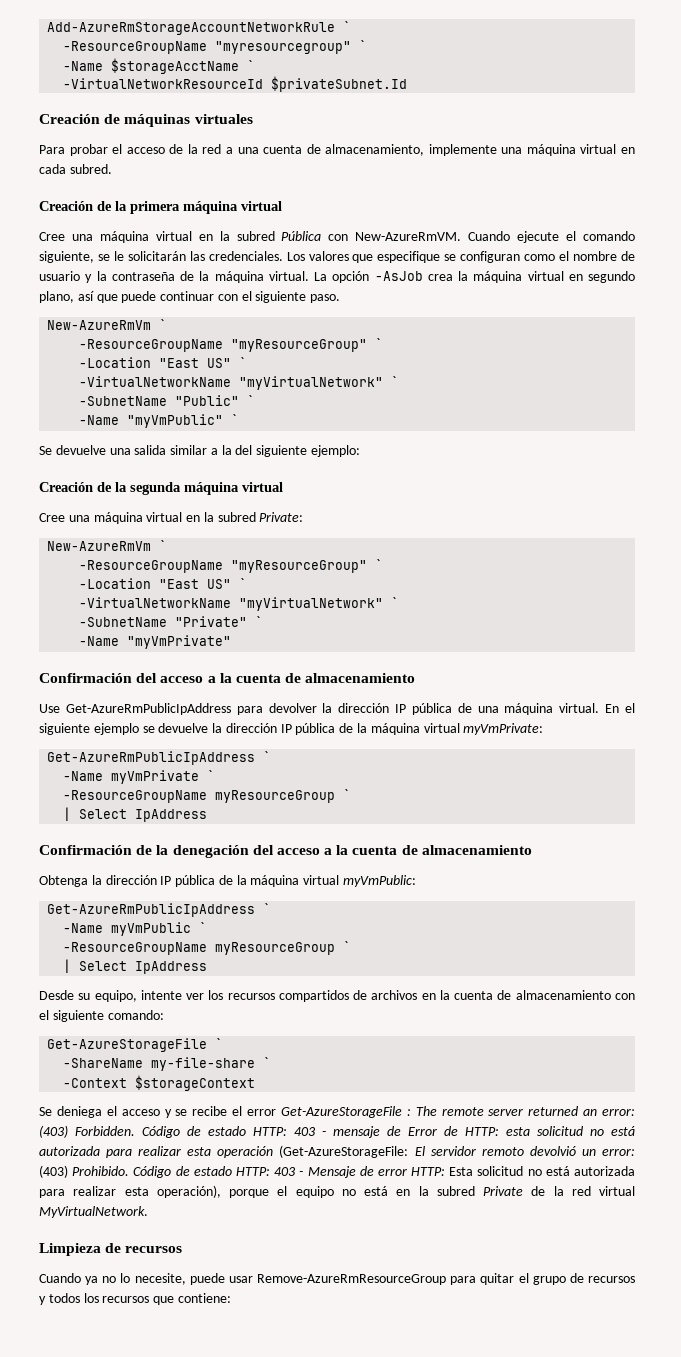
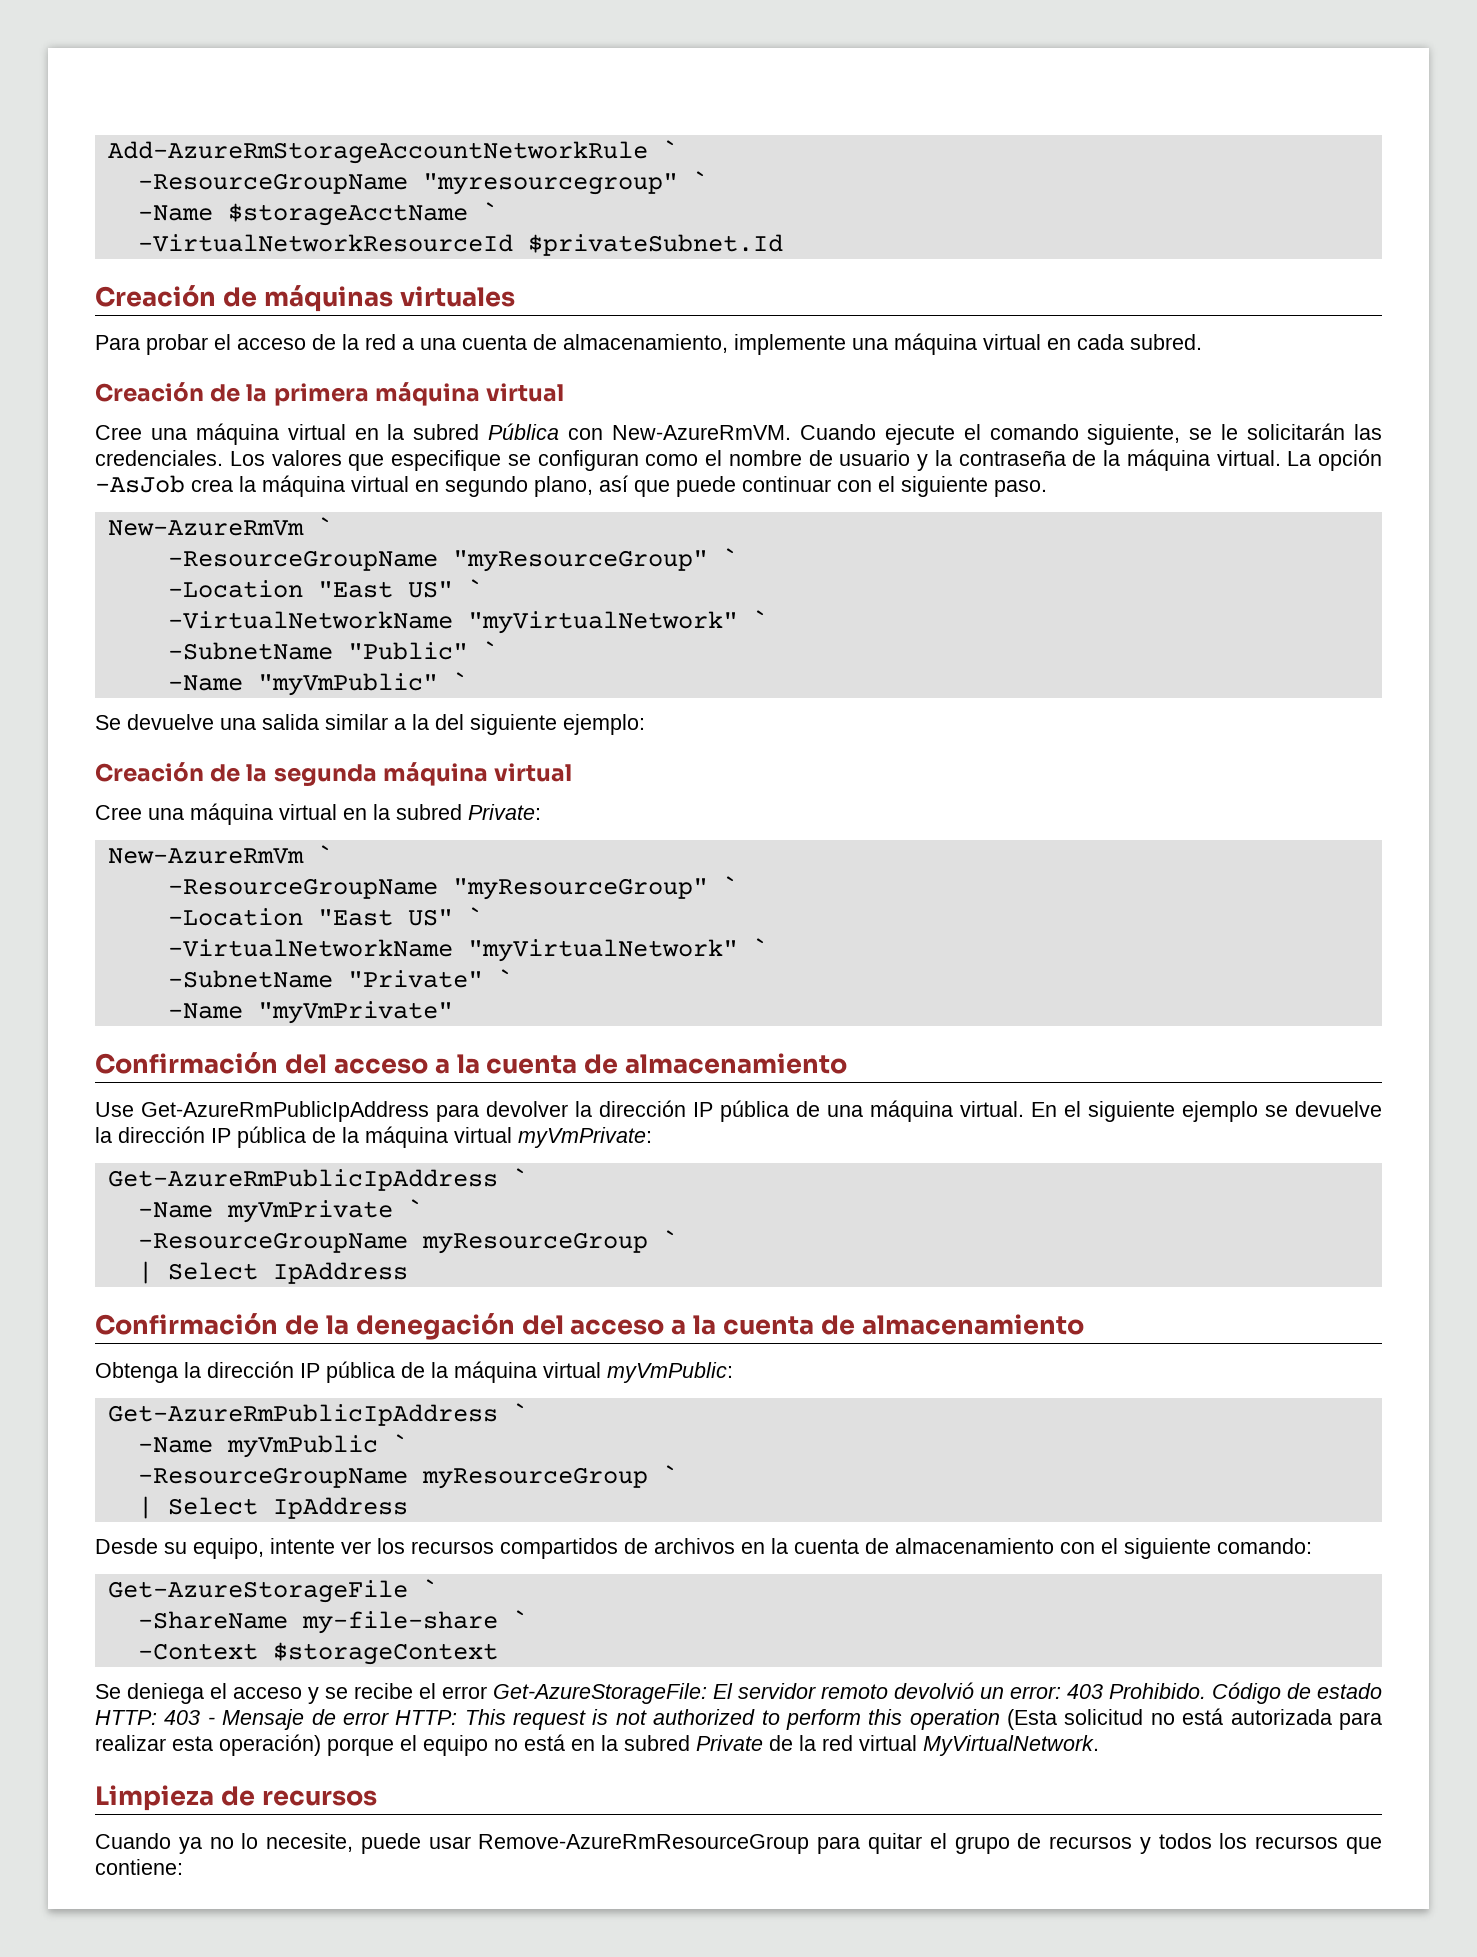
[280,1106,635,1118] [39,1125,635,1138] [39,1145,409,1158] Get-AzureStorageFile : The remote server returned an error: (403) Forbidden. Código de estado HTTP: 403 - mensaje de Error de HTTP: esta solicitud no está autorizada para realizar esta operación (Get-AzureStorageFile: -> [493,1683,707,1704] Get-AzureStorageFile:
[39,1165,68,1178] (403) -> [1067,1684,1103,1699] 403
[449,1166,635,1176] [39,1185,221,1198] Esta solicitud no está autorizada para realizar esta operación), -> [464,1708,1382,1730] [95,1734,321,1756] This request is not authorized to perform this operation (Esta solicitud no está autorizada para realizar esta operación)

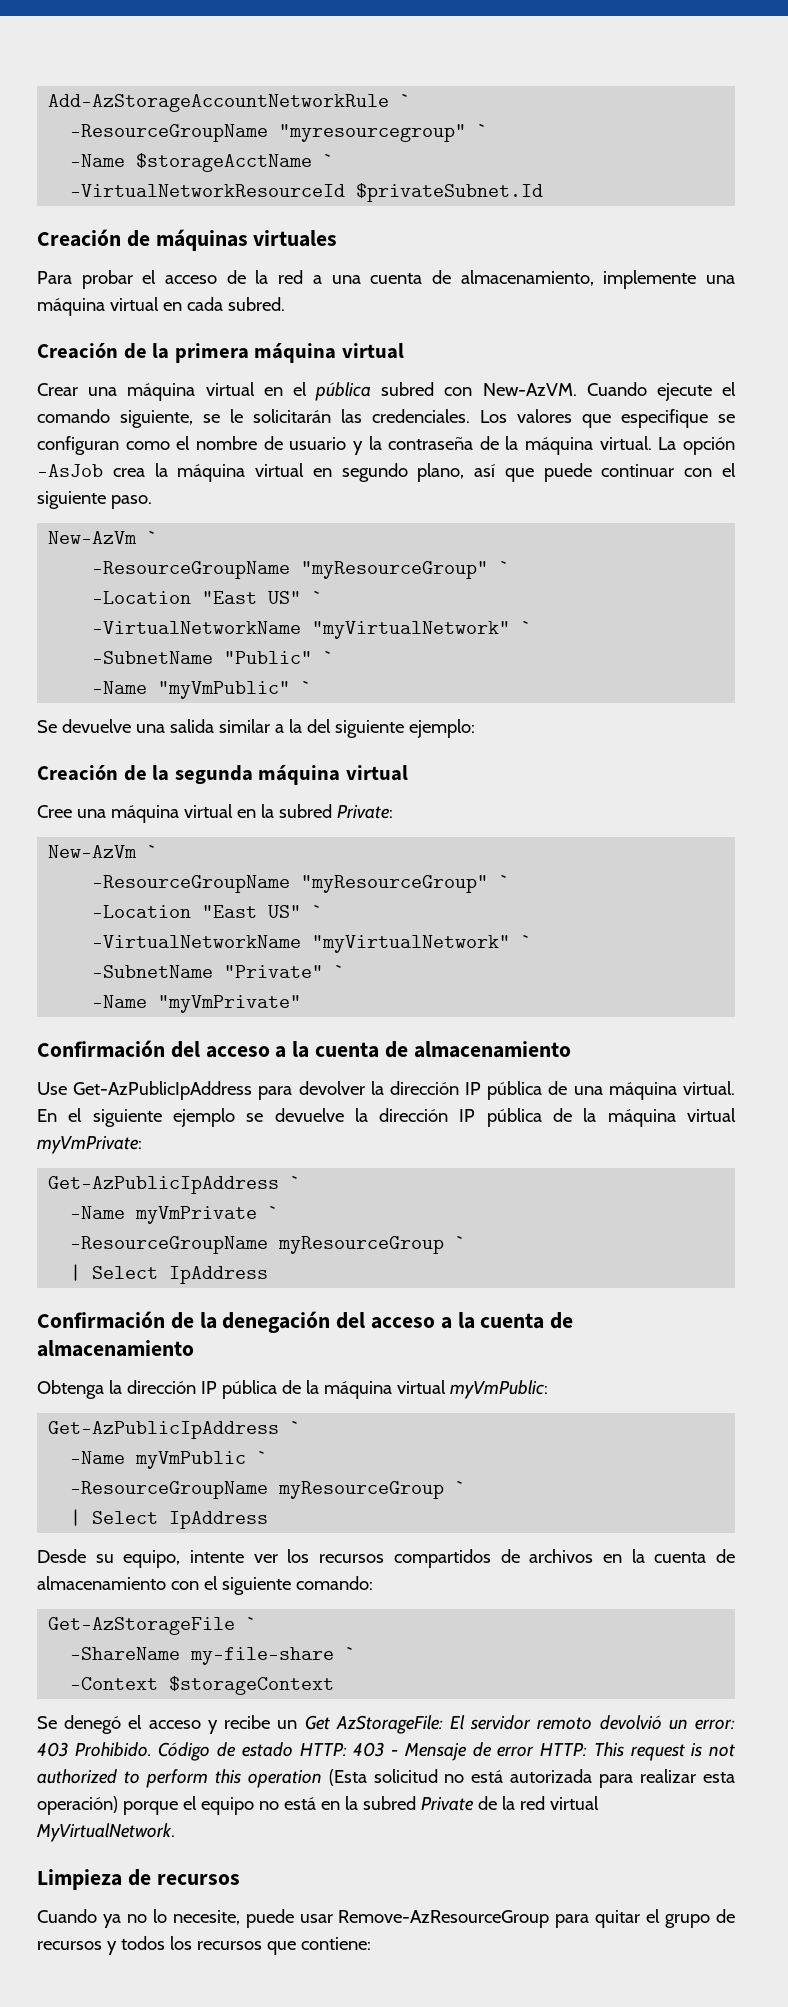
[107,141,648,164] Add-AzureRmStorageAccountNetworkRule -> [48,94,390,112] Add-AzStorageAccountNetworkRule
[95,423,792,445] Cree una máquina virtual en la subred Pública con New-AzureRmVM. -> [37,382,577,401] Crear una máquina virtual en el pública subred con New-AzVM.
[107,520,304,536] New-AzureRmVm -> [48,531,138,544] New-AzVm
[107,848,304,864] New-AzureRmVm -> [48,845,138,858] New-AzVm
[141,1101,429,1122] Get-AzureRmPublicIpAddress -> [73,1081,253,1100] Get-AzPublicIpAddress
[107,1169,498,1191] Get-AzureRmPublicIpAddress -> [48,1176,280,1194] Get-AzPublicIpAddress
[107,1404,498,1426] Get-AzureRmPublicIpAddress -> [48,1421,280,1439] Get-AzPublicIpAddress
[107,1580,408,1603] Get-AzureStorageFile -> [48,1617,236,1635] Get-AzStorageFile
[127,1683,204,1704] deniega -> [64,1715,122,1734] denegó
[325,1683,707,1704] se recibe el error Get-AzureStorageFile: -> [224,1715,443,1734] recibe un Get AzStorageFile:
[478,1834,810,1854] Remove-AzureRmResourceGroup -> [338,1910,550,1928] Remove-AzResourceGroup

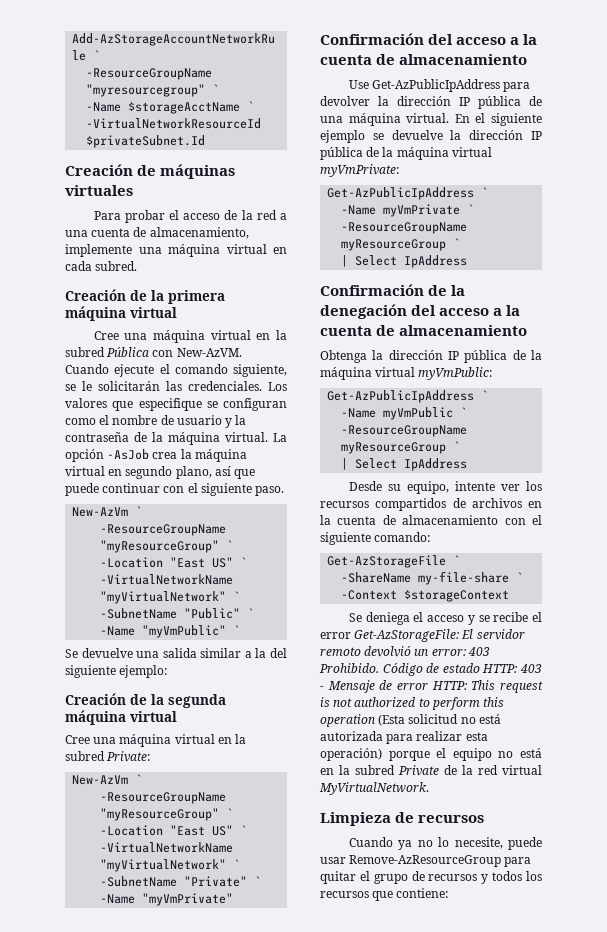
[37,382,435,401] Crear una máquina virtual en el pública subred -> [93,330,287,343] [65,347,150,357] Cree una máquina virtual en la subred Pública
[64,1715,122,1734] denegó -> [365,612,410,625] deniega
[224,1715,443,1734] recibe un Get AzStorageFile: -> [478,612,542,622] [320,629,460,642] se recibe el error Get-AzStorageFile:

